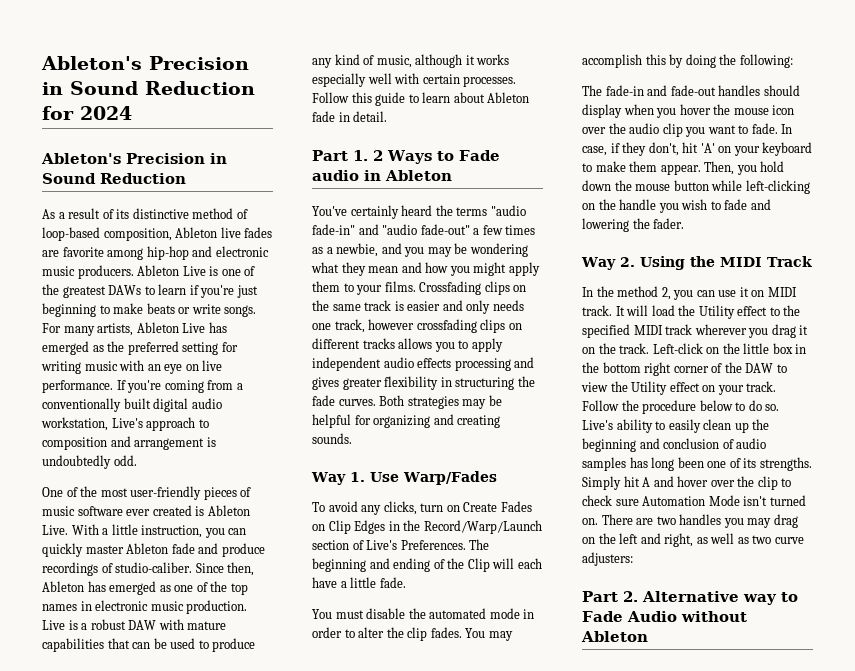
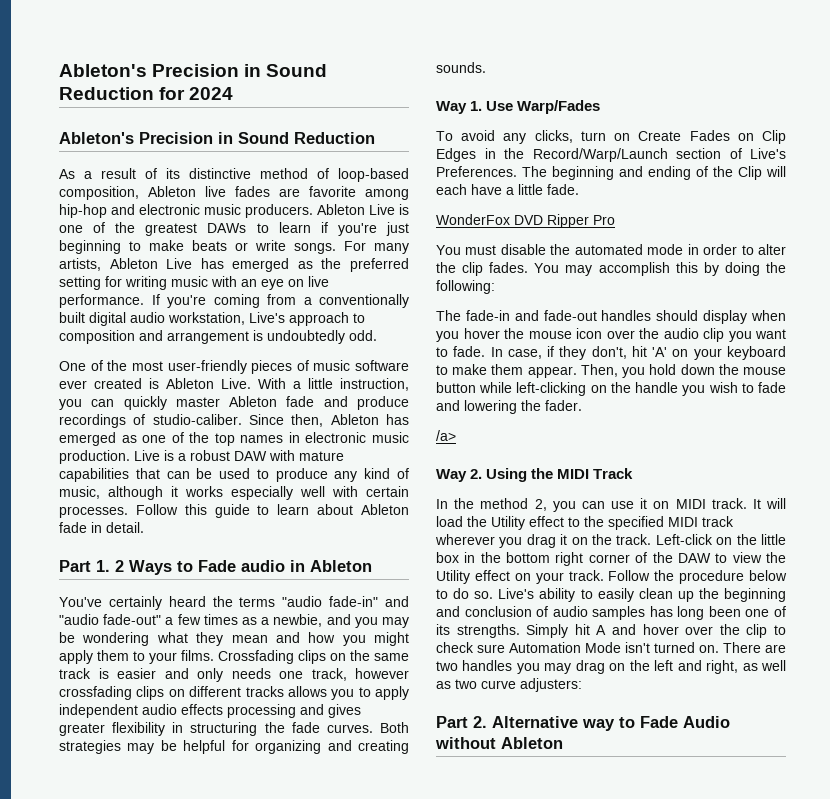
(406, 582) none -> [436,214,615,228] // WonderFox DVD Ripper Pro
(685, 223) none -> [436,430,456,441] // /a>

